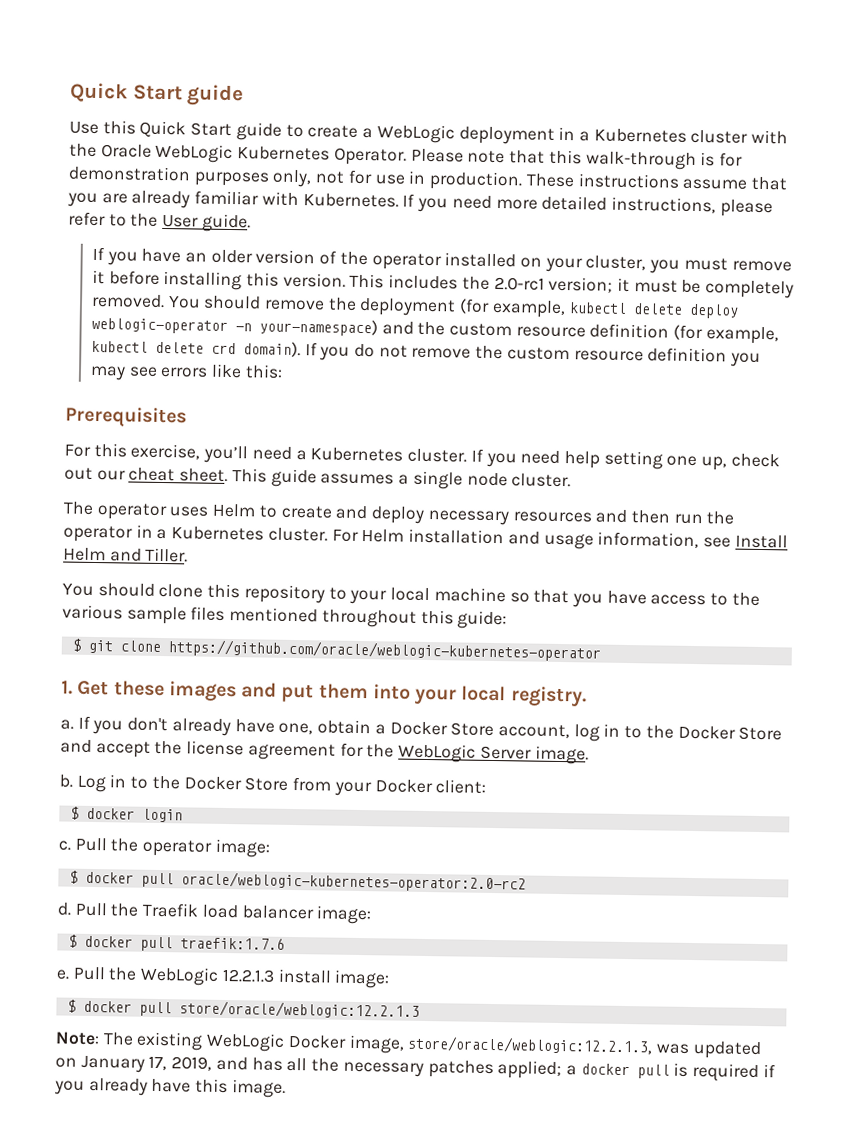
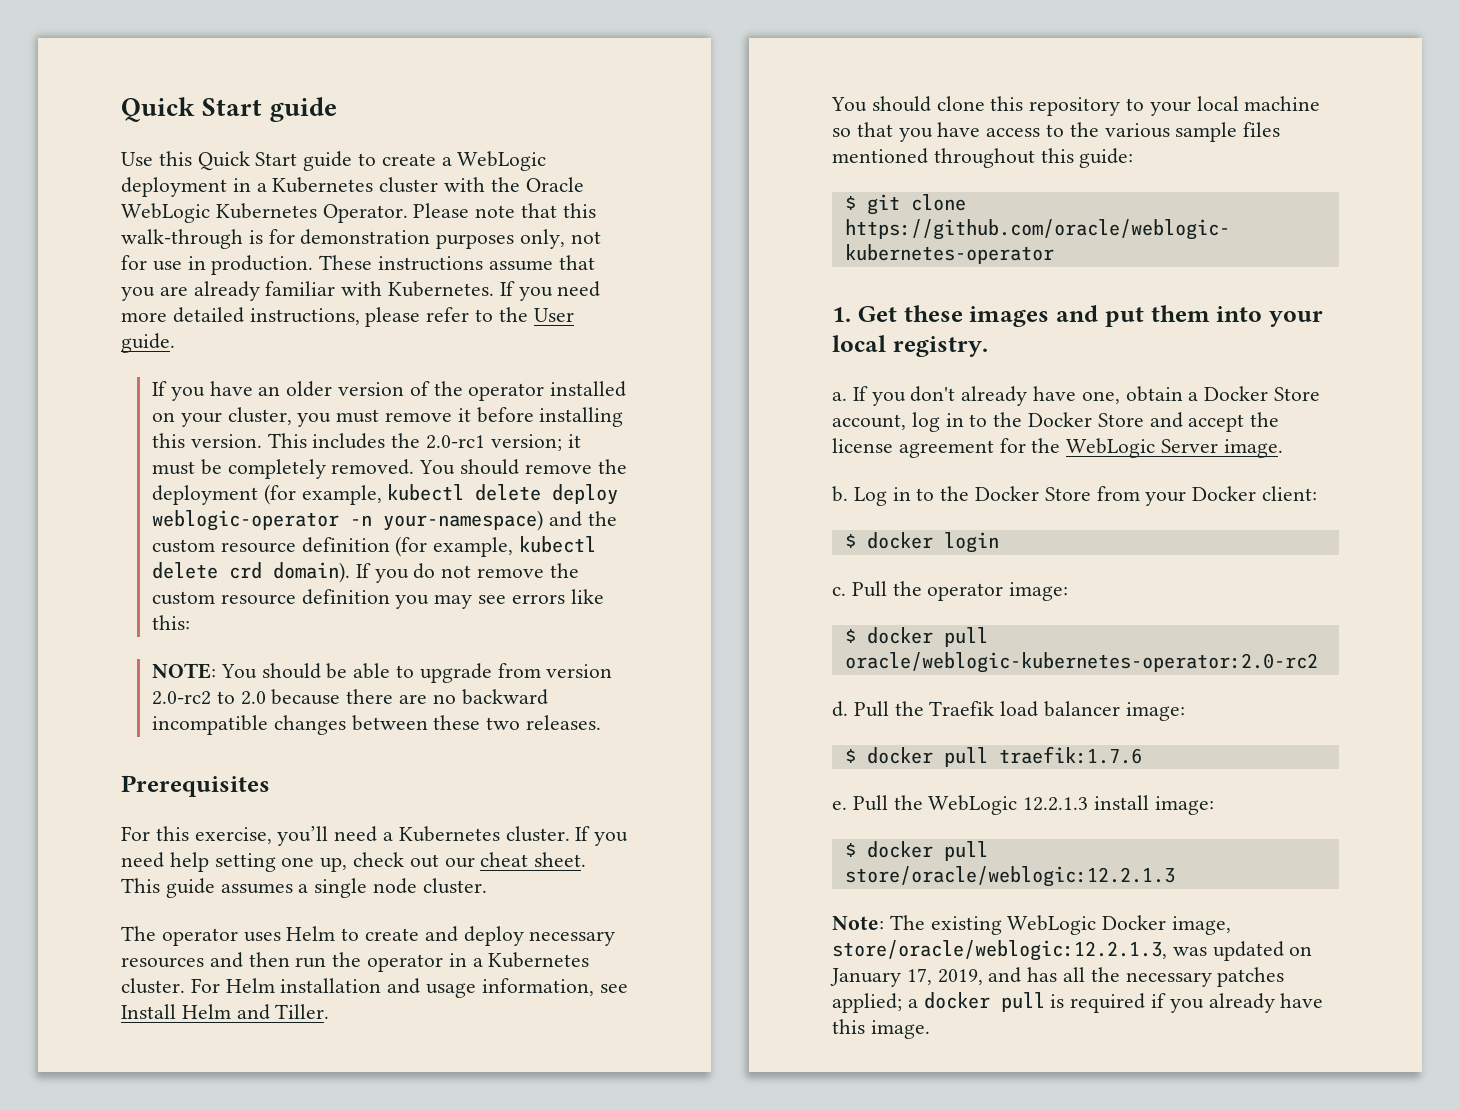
(283, 371) none -> [152,663,613,683] [152,689,548,705] [152,715,602,735] // NOTE: You should be able to upgrade from version 2.0-rc2 to 2.0 because there are no backward incompatible changes between these two releases.

